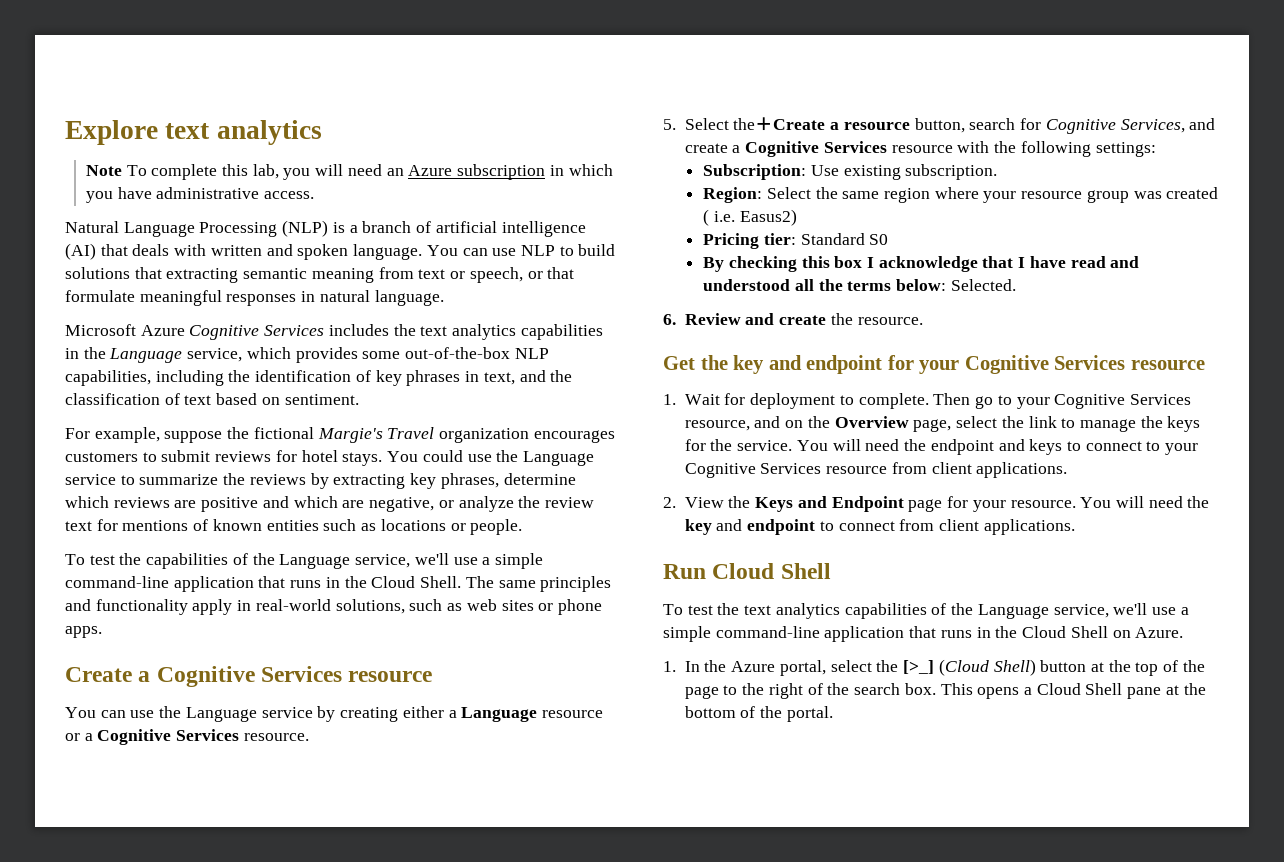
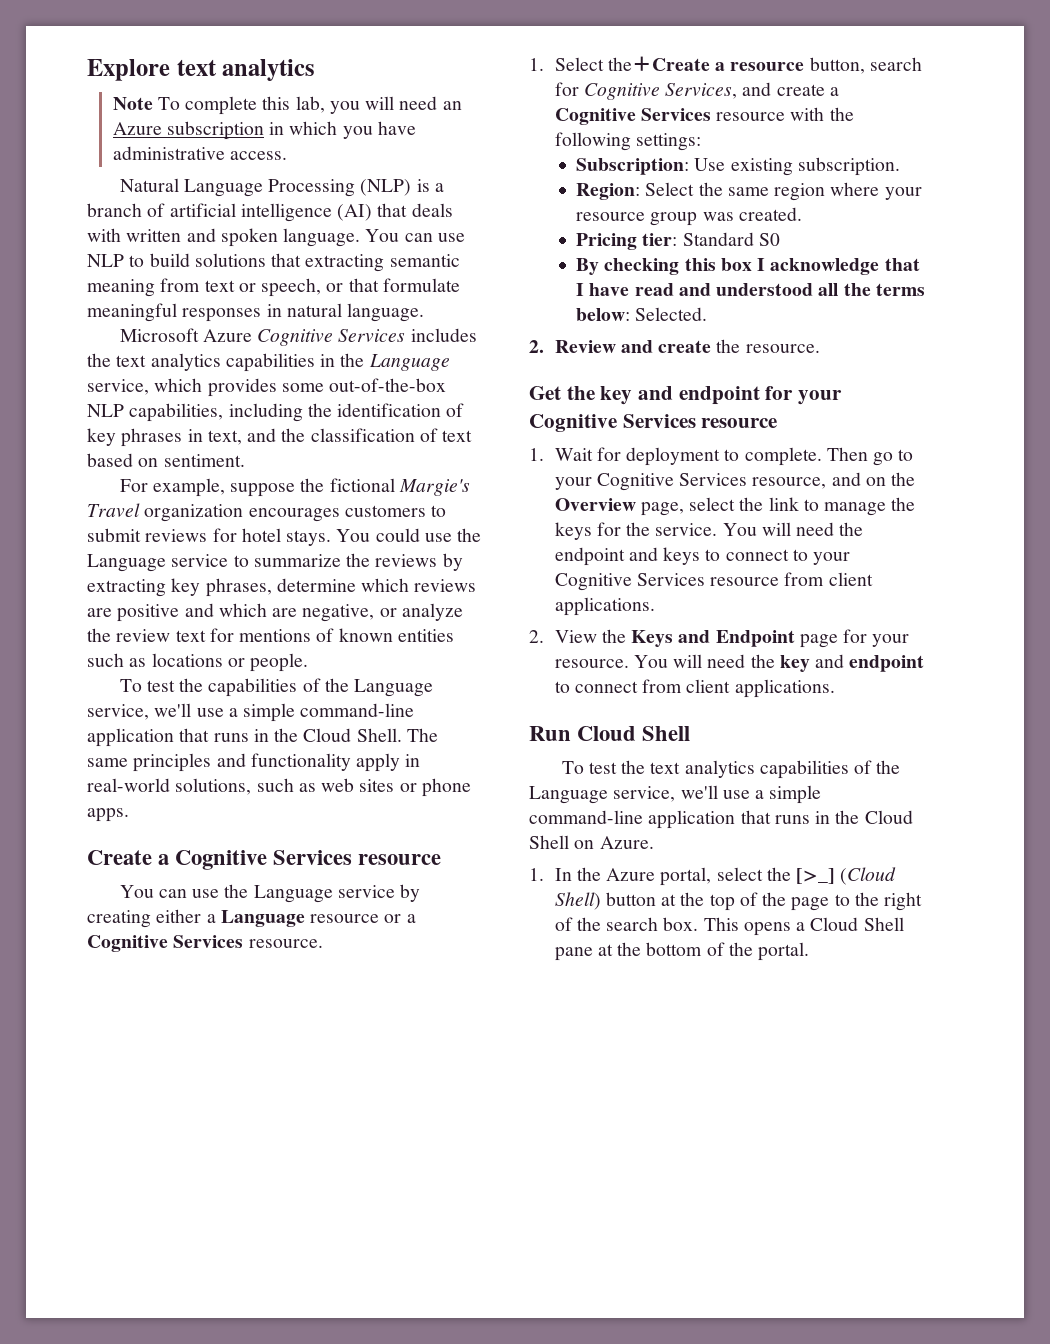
[663,119,676,130] 5. -> [529,58,544,71] 1.
[1166,187,1219,199] [703,209,797,226] created ( i.e. Easus2) -> [738,207,802,221] created.
[663,314,676,325] 6. -> [529,340,544,353] 2.

